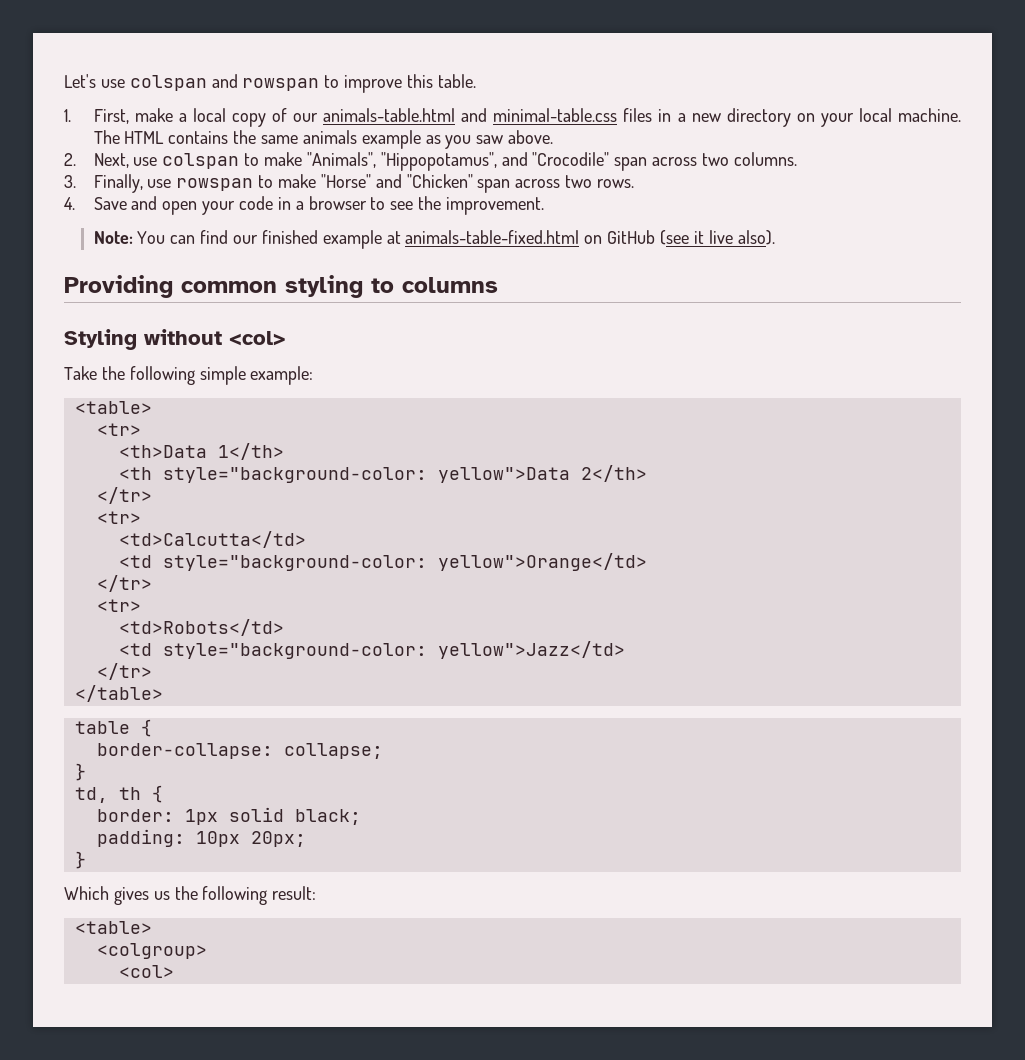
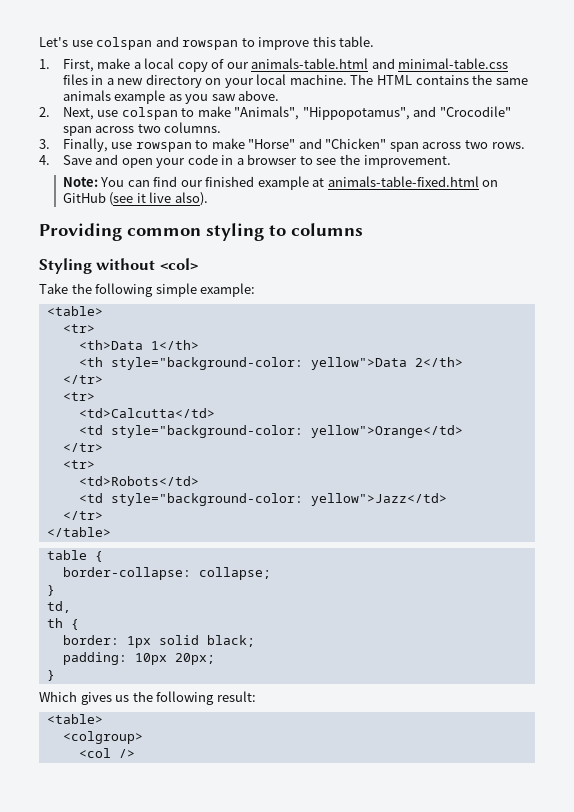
(108, 795) none -> (71, 607) //
[118,965,174,978] <col> -> [78,748,135,758] <col />

